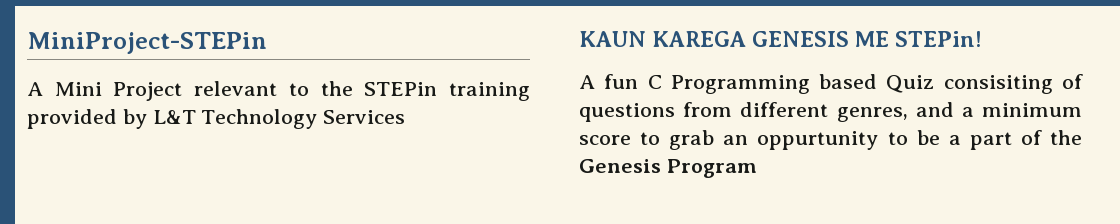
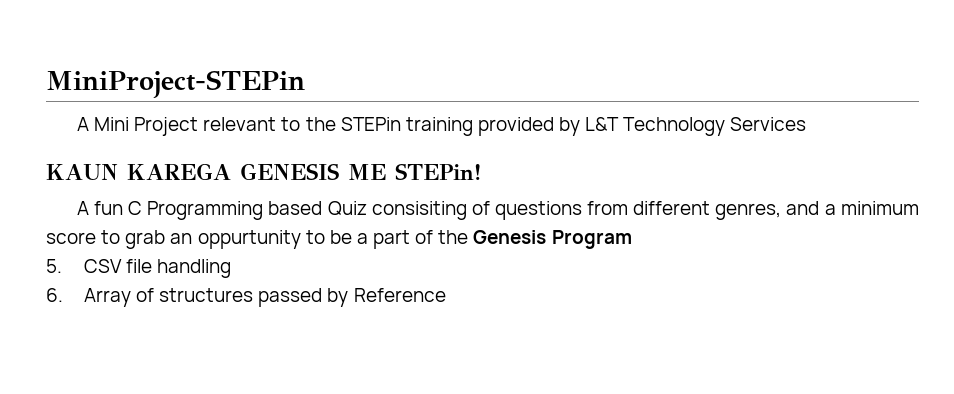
(757, 168) none -> [46,259,232,278] [46,288,446,307] // 5. CSV file handling // 6. Array of structures passed by Reference

